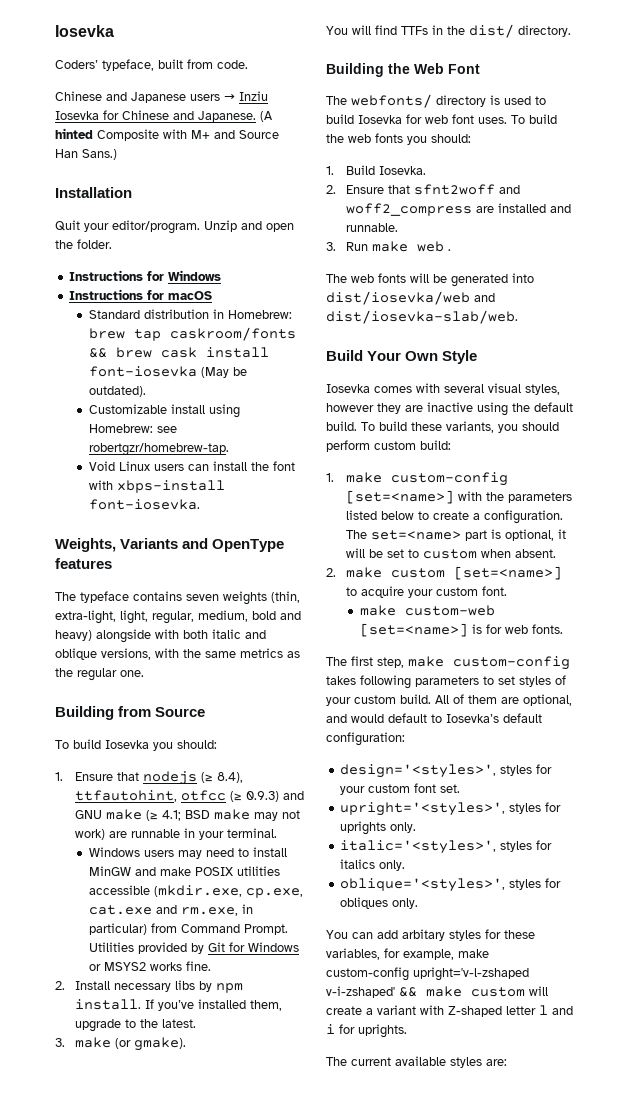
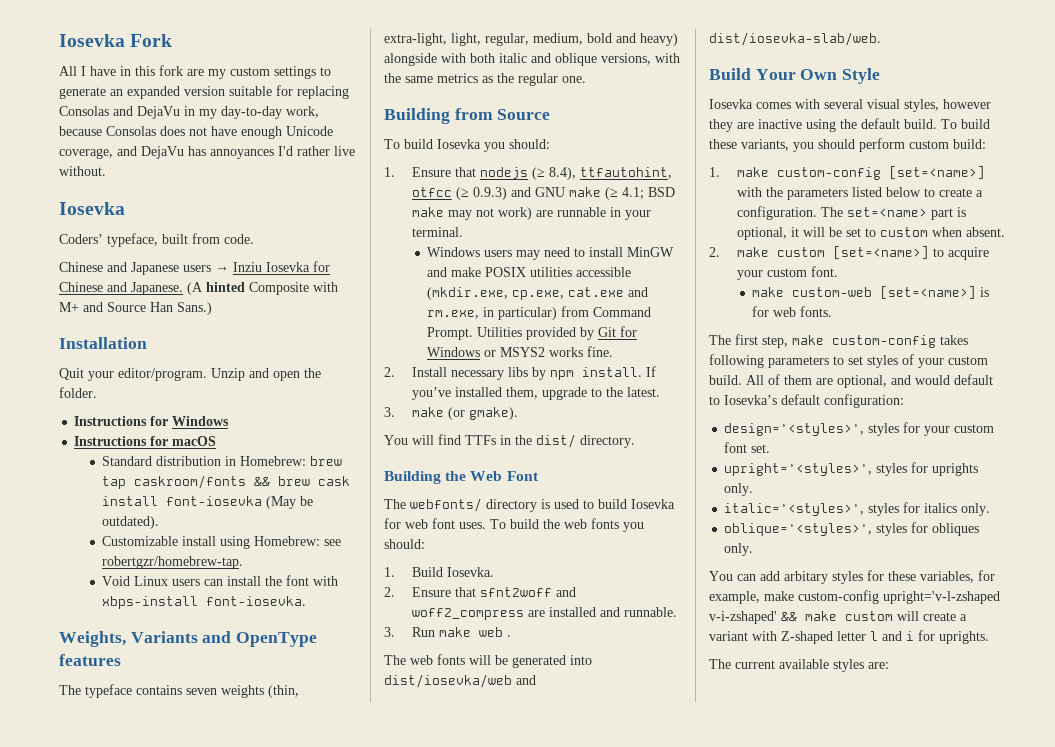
[55,25,114,37] Iosevka -> [59,34,173,47] [59,65,331,79] [59,85,349,99] [59,106,319,119] [59,126,333,139] [59,146,355,159] [59,166,106,176] [59,202,125,215] Iosevka Fork // All I have in this fork are my custom settings to generate an expanded version suitable for replacing Consolas and DejaVu in my day-to-day work, because Consolas does not have enough Unicode coverage, and DejaVu has annoyances I'd rather live without. // Iosevka

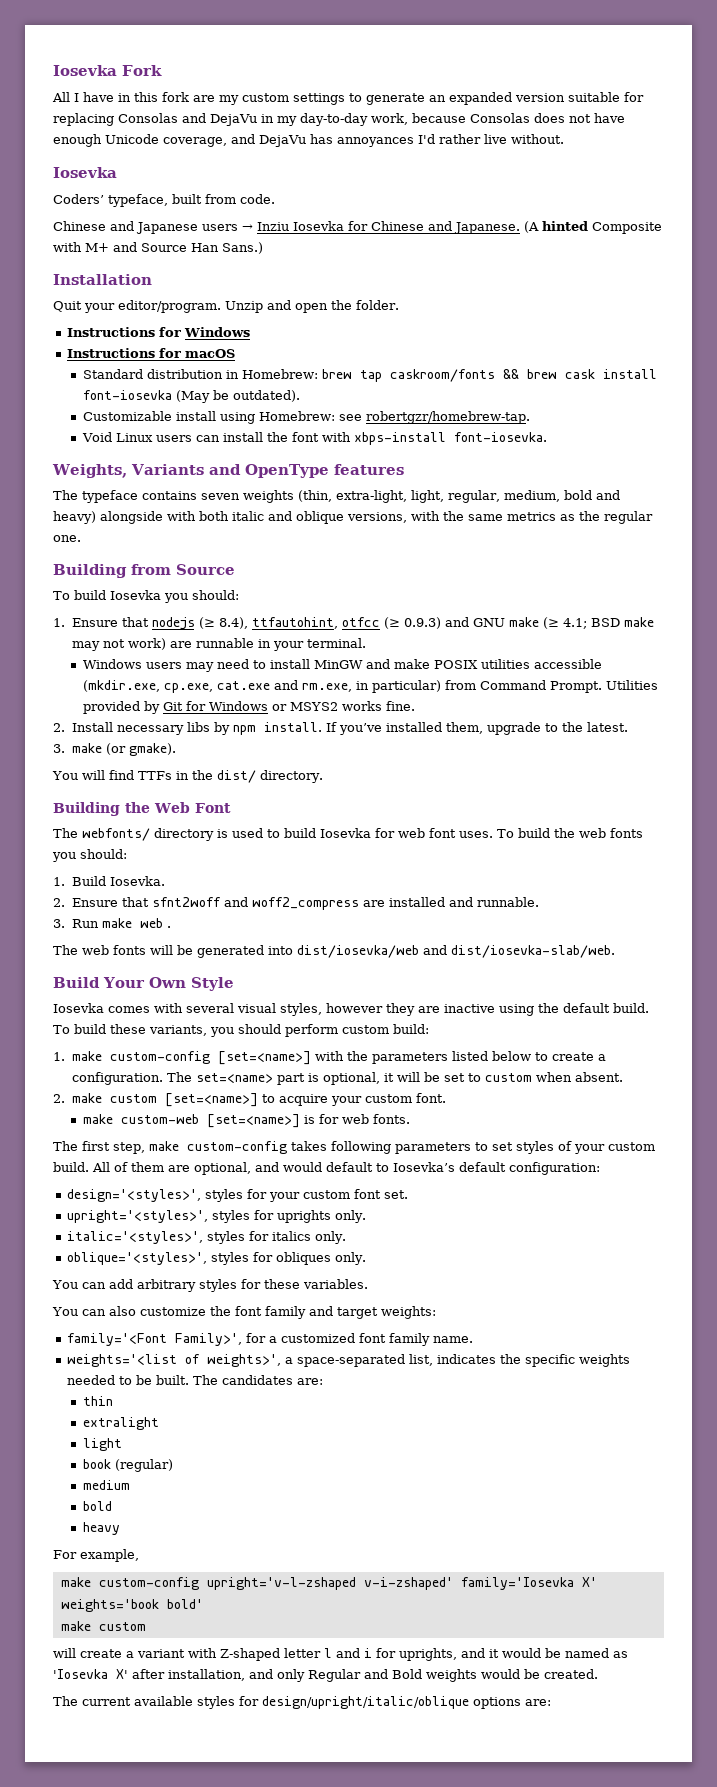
[784,571,828,584] arbitary -> [136,1279,196,1292] arbitrary
[920,570,995,583] variables, for -> [302,1279,368,1289] [52,1306,436,1319] [67,1333,474,1346] [67,1354,631,1367] [67,1375,324,1385] [83,1396,114,1406] [83,1417,160,1430] [83,1438,123,1451] [83,1459,174,1472] [83,1480,131,1490] [83,1501,113,1511] [83,1522,121,1535] [53,1550,77,1559] variables. // You can also customize the font family and target weights: // family='<Font Family>', for a customized font family name. // weights='<list of weights>', a space-separated list, indicates the specific weights needed to be built. The candidates are: // thin // extralight // light // book (regular) // medium // bold // heavy // For
(760, 597) none -> (139, 1555) //
[781,611,893,621] && make custom -> [460,1577,597,1590] [60,1599,203,1612] [60,1621,146,1631] family='Iosevka X' weights='book bold' // make custom //
[939,631,989,644] uprights. -> [399,1648,628,1661] [53,1669,598,1682] uprights, and it would be named as 'Iosevka X' after installation, and only Regular and Bold weights would be created.
(864, 665) none -> [239,1696,521,1709] for design/upright/italic/oblique options

